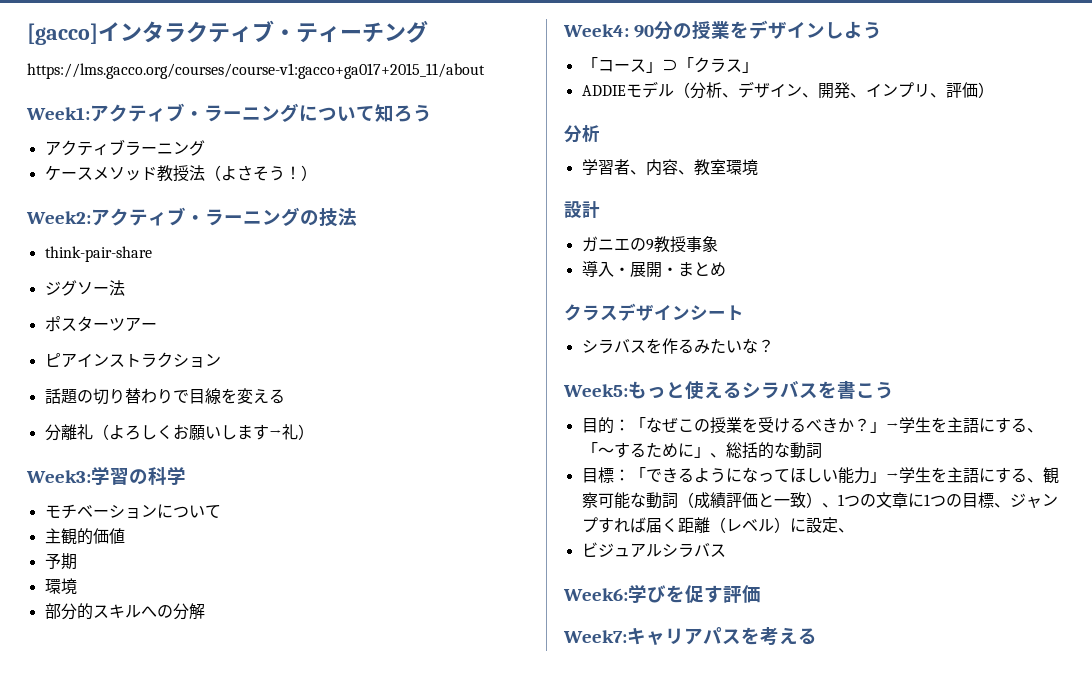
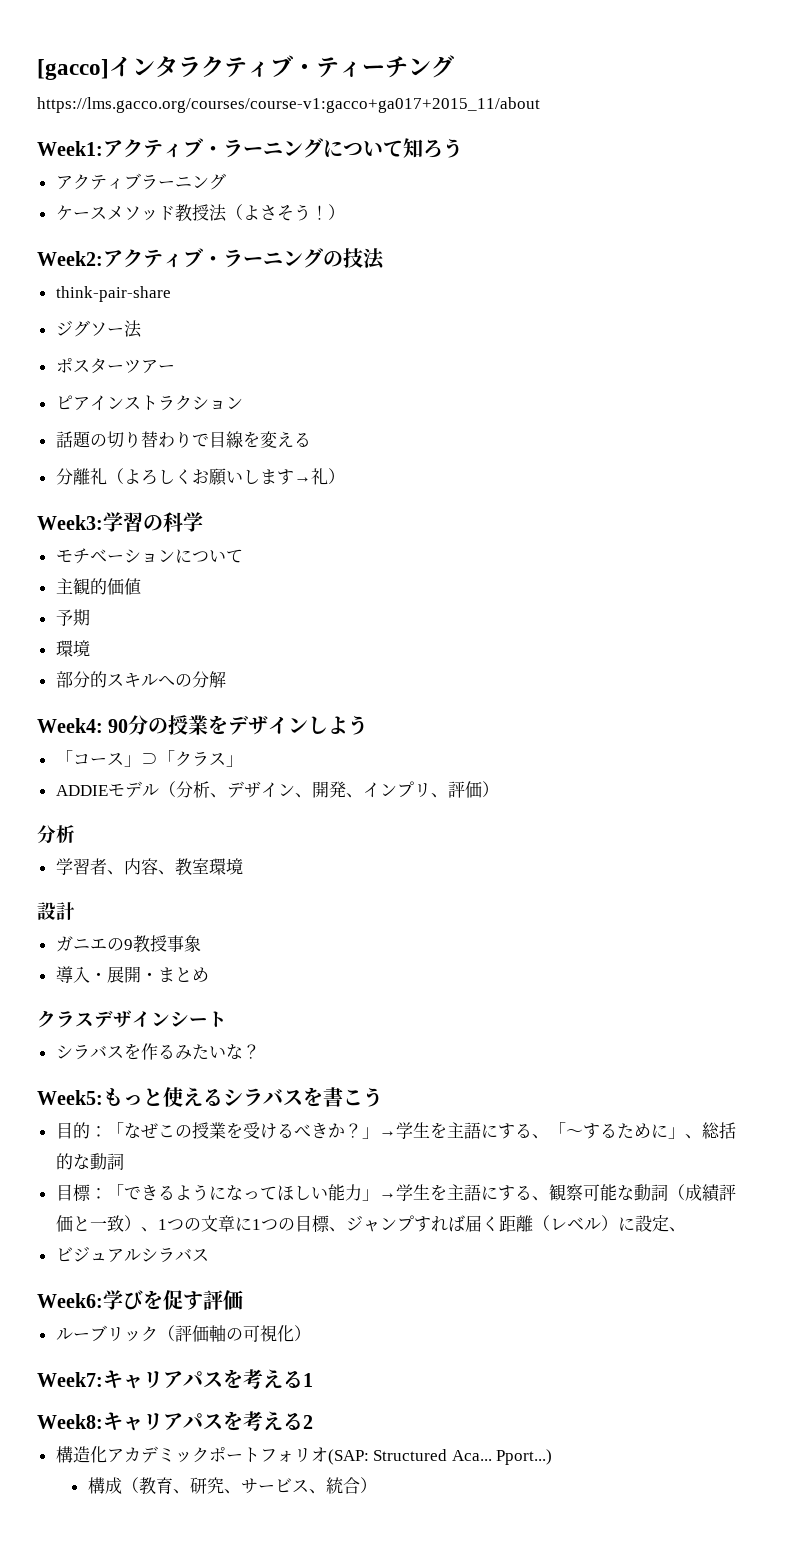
(761, 594) none -> [55,1325,311,1342] // ルーブリック（評価軸の可視化）
(817, 636) none -> [303,1373,313,1387] [37,1411,313,1431] [55,1446,553,1465] [87,1477,377,1495] 1 // Week8:キャリアパスを考える2 // 構造化アカデミックポートフォリオ(SAP: Structured Aca... Pport...) // 構成（教育、研究、サービス、統合）

